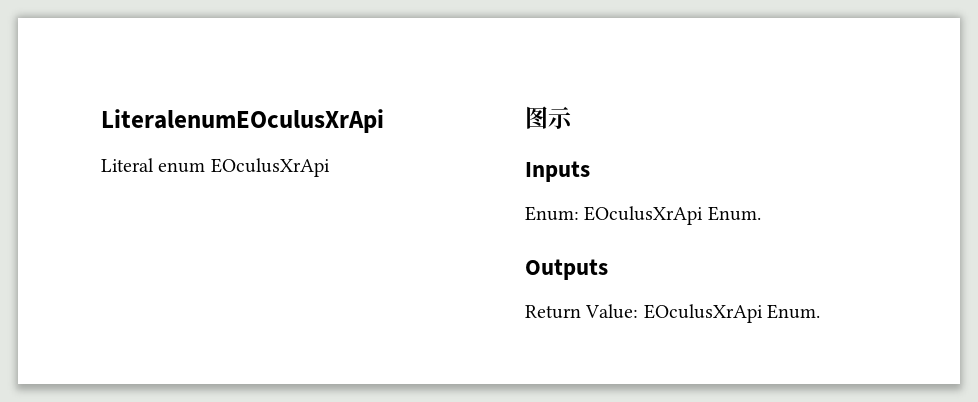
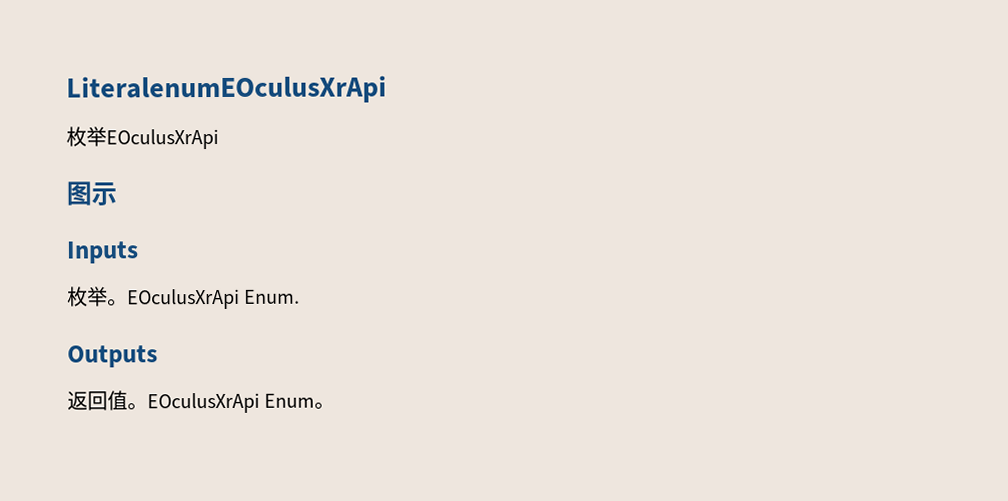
[101,158,206,173] Literal enum -> [66,126,107,147] 枚举
[525,206,579,221] Enum: -> [67,286,128,307] 枚举。
[525,304,821,323] Return Value: EOculusXrApi Enum. -> [67,390,336,414] 返回值。EOculusXrApi Enum。

